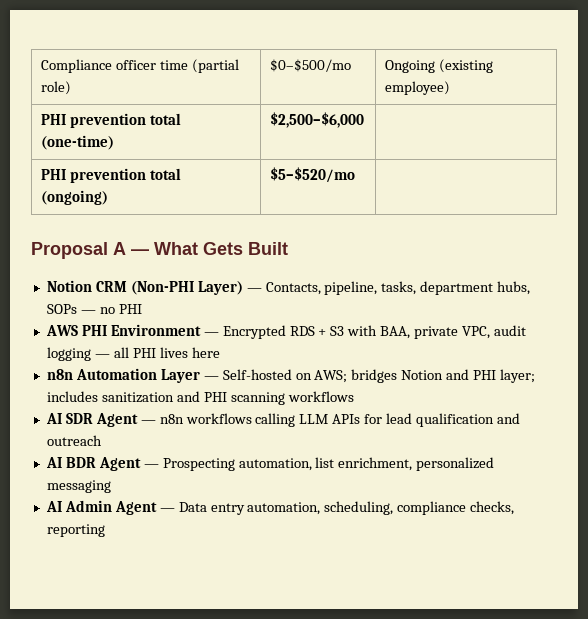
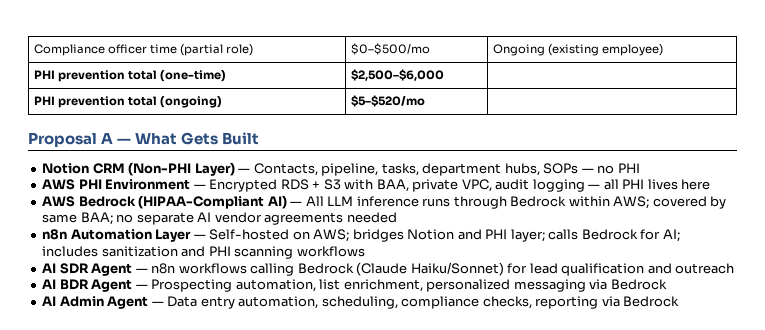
(220, 352) none -> [42,195,727,209] [42,212,397,225] // AWS Bedrock (HIPAA-Compliant AI) — All LLM inference runs through Bedrock within AWS; covered by same BAA; no separate AI vendor agreements needed
(536, 376) none -> [548,229,680,242] calls Bedrock for AI;
[299,414,361,424] LLM APIs -> [297,262,504,276] Bedrock (Claude Haiku/Sonnet)
(111, 486) none -> [589,279,667,290] via Bedrock
(105, 530) none -> [601,296,680,307] via Bedrock

